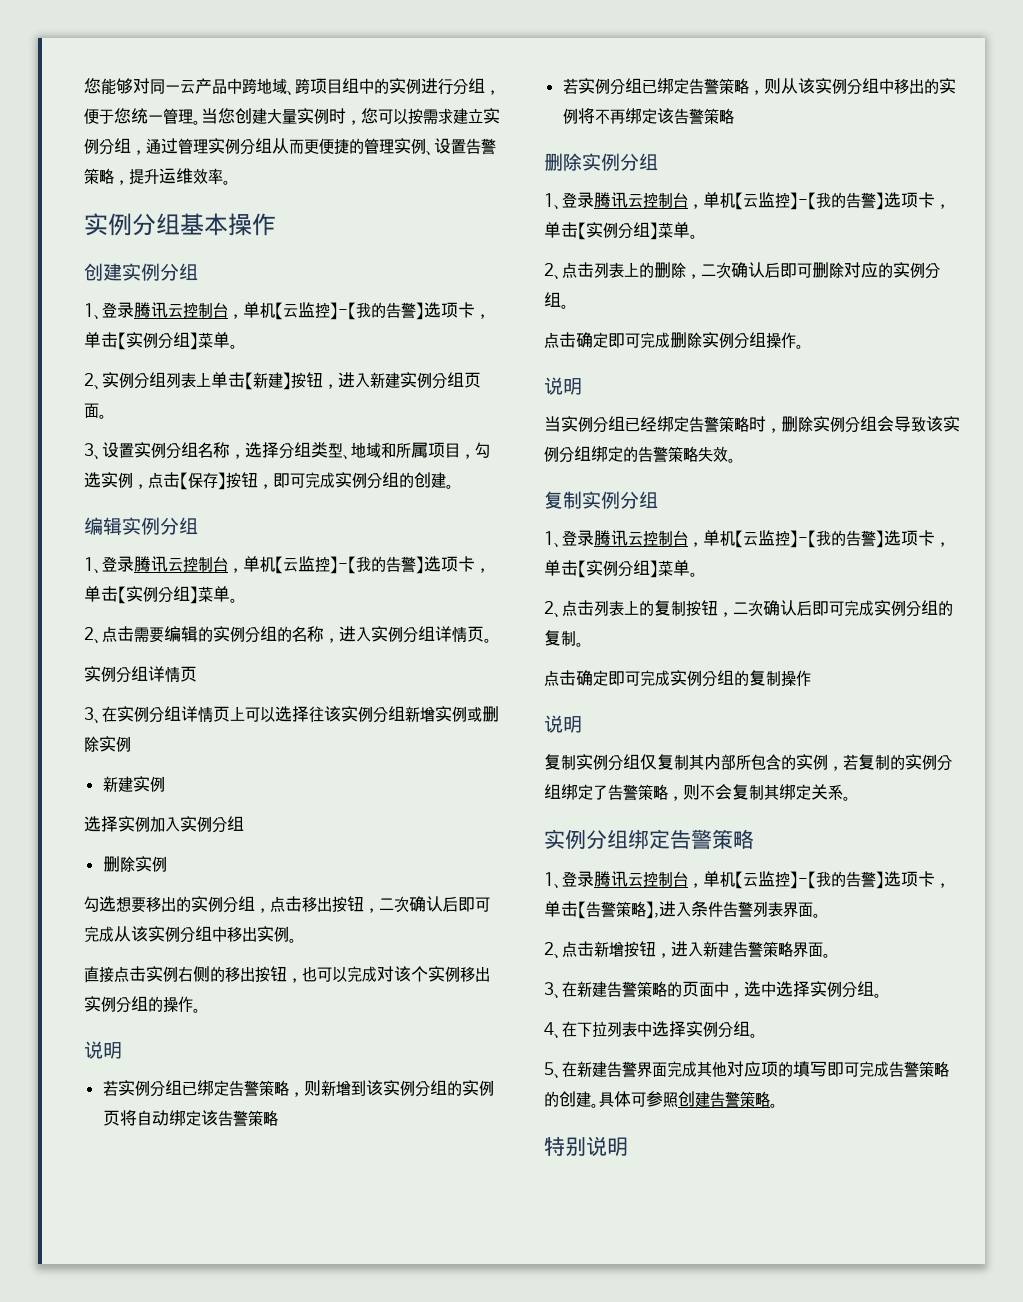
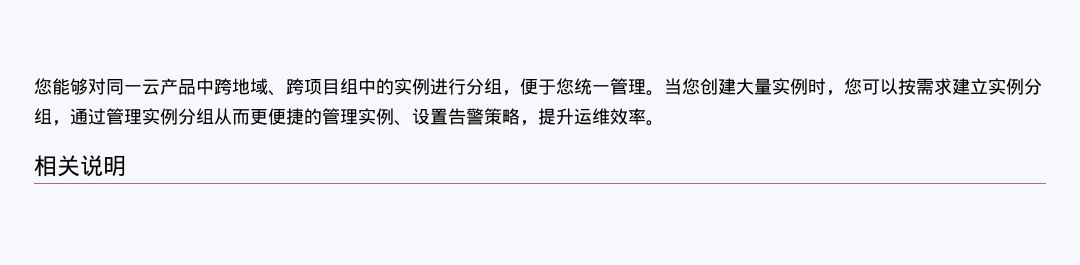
[84,213,276,236] [84,263,198,281] [84,302,490,320] [84,332,238,350] [84,372,481,390] [84,403,107,419] [84,442,490,460] [84,472,454,490] [84,517,198,536] [84,556,490,574] [84,586,238,604] [84,626,492,644] [84,666,197,683] [84,706,499,724] [84,736,131,752] [102,776,165,792] [84,816,244,833] [102,856,167,872] [84,896,490,913] [84,926,297,943] [84,966,490,983] [84,996,201,1013] [84,1041,122,1059] [102,1080,494,1097] [102,1110,278,1127] [562,78,956,95] [562,108,734,125] [544,153,658,171] [544,192,950,210] [544,222,698,240] [544,262,940,280] [544,292,569,309] [544,332,804,349] [544,377,582,395] [544,416,960,433] [544,446,736,463] [544,491,658,509] [544,530,950,548] [544,560,698,578] [544,600,953,618] [544,630,584,647] [544,670,811,687] [544,715,582,733] [544,754,952,771] [544,784,851,801] [544,829,754,850] [544,871,950,889] [544,901,821,919] [544,941,831,959] [544,981,882,999] [544,1021,758,1039] [544,1061,949,1079] [544,1091,778,1108] [544,1136,586,1156] 实例分组基本操作 // 创建实例分组 // 1、登录腾讯云控制台，单机【云监控】-【我的告警】选项卡，单击【实例分组】菜单。 // 2、实例分组列表上单击【新建】按钮，进入新建实例分组页面。 // 3、设置实例分组名称，选择分组类型、地域和所属项目，勾选实例，点击【保存】按钮，即可完成实例分组的创建。 // 编辑实例分组 // 1、登录腾讯云控制台，单机【云监控】-【我的告警】选项卡，单击【实例分组】菜单。 // 2、点击需要编辑的实例分组的名称，进入实例分组详情页。 // 实例分组详情页 // 3、在实例分组详情页上可以选择往该实例分组新增实例或删除实例 // 新建实例 // 选择实例加入实例分组 // 删除实例 // 勾选想要移出的实例分组，点击移出按钮，二次确认后即可完成从该实例分组中移出实例。 // 直接点击实例右侧的移出按钮，也可以完成对该个实例移出实例分组的操作。 // 说明 // 若实例分组已绑定告警策略，则新增到该实例分组的实例页将自动绑定该告警策略 // 若实例分组已绑定告警策略，则从该实例分组中移出的实例将不再绑定该告警策略 // 删除实例分组 // 1、登录腾讯云控制台，单机【云监控】-【我的告警】选项卡，单击【实例分组】菜单。 // 2、点击列表上的删除，二次确认后即可删除对应的实例分组。 // 点击确定即可完成删除实例分组操作。 // 说明 // 当实例分组已经绑定告警策略时，删除实例分组会导致该实例分组绑定的告警策略失效。 // 复制实例分组 // 1、登录腾讯云控制台，单机【云监控】-【我的告警】选项卡，单击【实例分组】菜单。 // 2、点击列表上的复制按钮，二次确认后即可完成实例分组的复制。 // 点击确定即可完成实例分组的复制操作 // 说明 // 复制实例分组仅复制其内部所包含的实例，若复制的实例分组绑定了告警策略，则不会复制其绑定关系。 // 实例分组绑定告警策略 // 1、登录腾讯云控制台，单机【云监控】-【我的告警】选项卡，单击【告警策略】,进入条件告警列表界面。 // 2、点击新增按钮，进入新建告警策略界面。 // 3、在新建告警策略的页面中，选中选择实例分组。 // 4、在下拉列表中选择实例分组。 // 5、在新建告警界面完成其他对应项的填写即可完成告警策略的创建。具体可参照创建告警策略。 // 特别 -> [34,155,80,177] 相关

